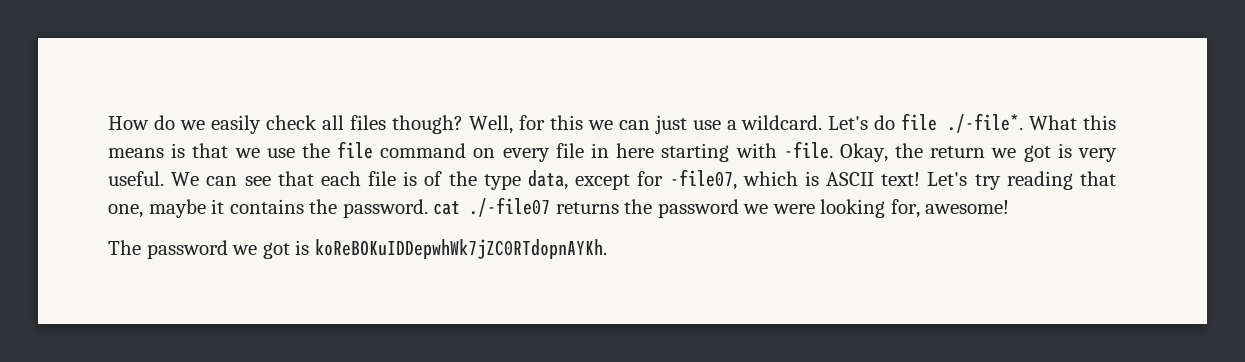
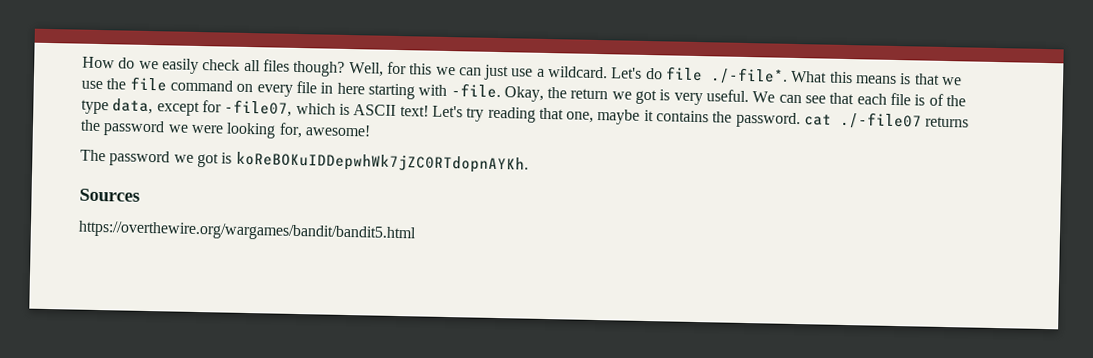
(607, 249) none -> [79,188,140,202] [78,220,417,243] // Sources // https://overthewire.org/wargames/bandit/bandit5.html

